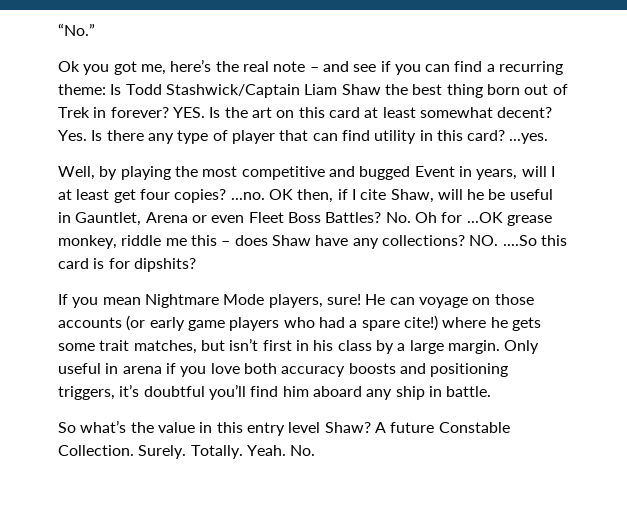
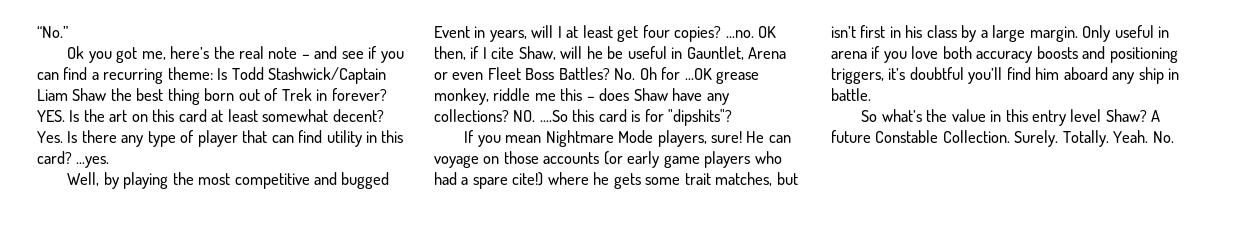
[133,258,196,272] dipshits? -> [668,109,733,126] "dipshits"?

